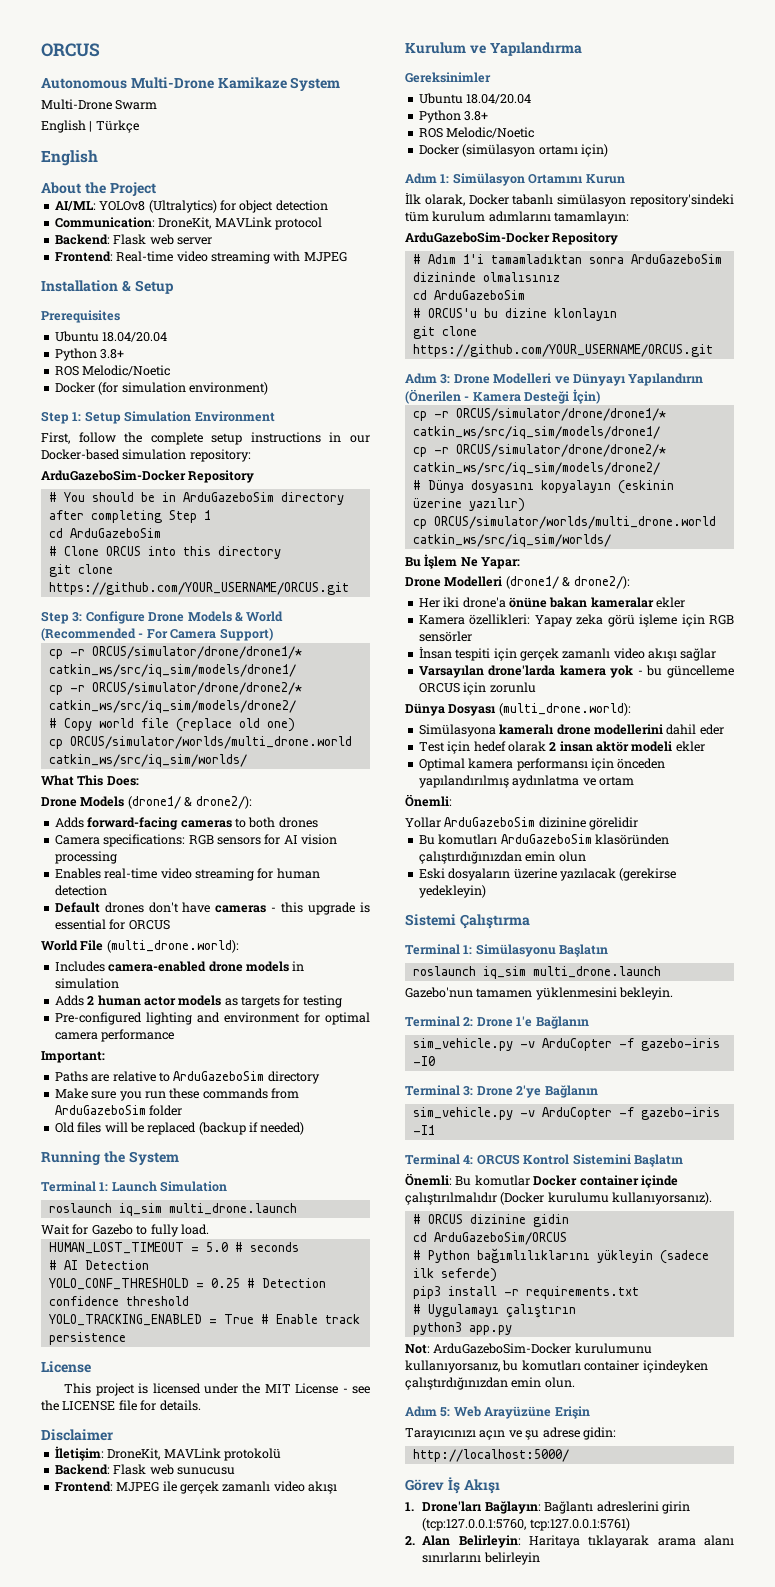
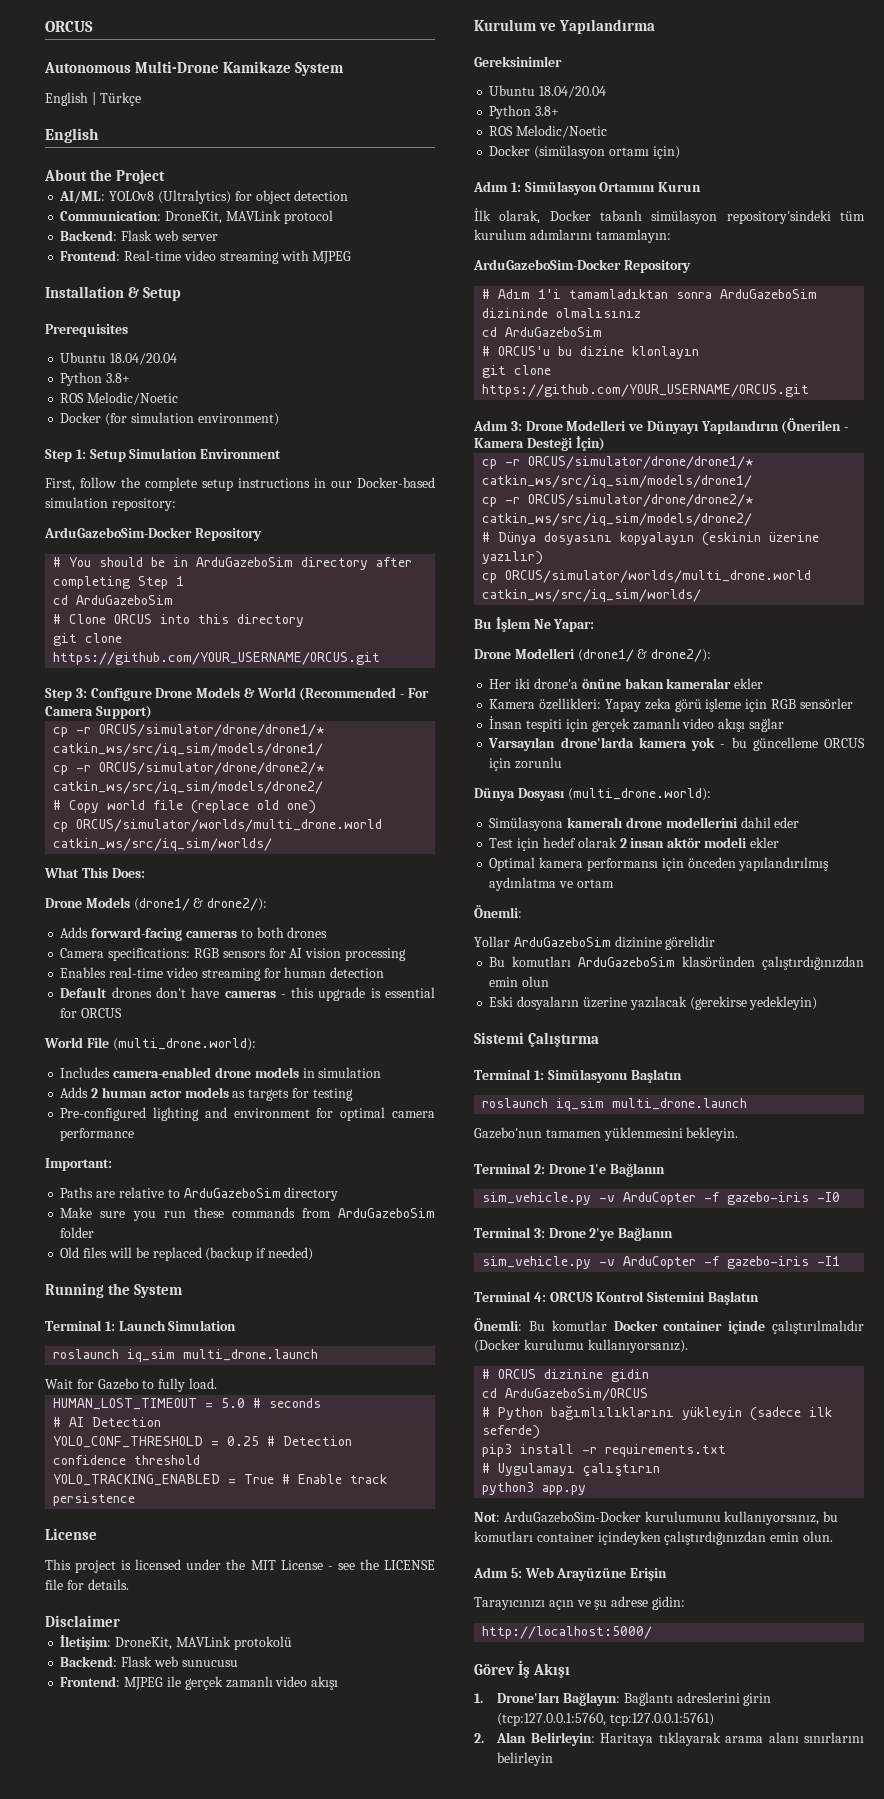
[41,99,158,110] // Multi-Drone Swarm -> (344, 69) none

